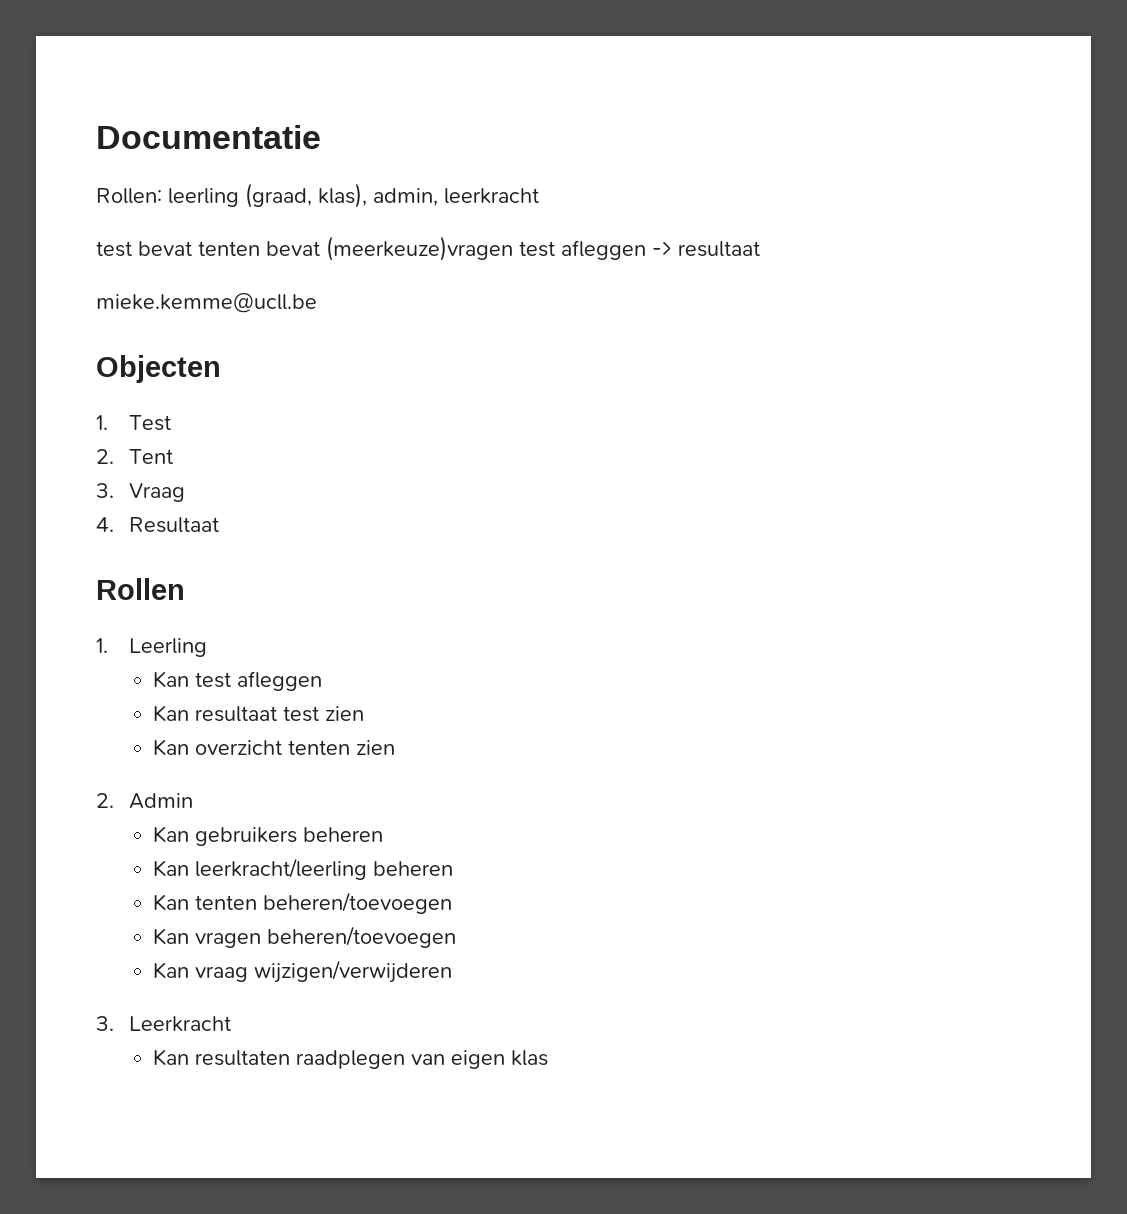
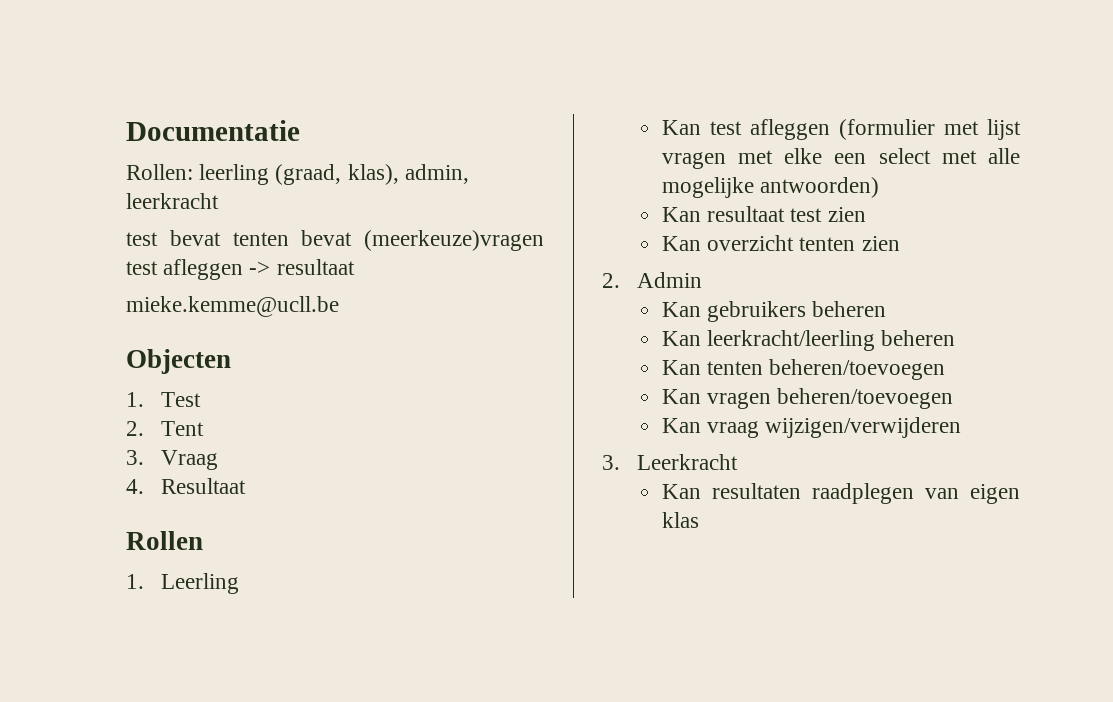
(323, 681) none -> [838,119,1021,140] [661,148,1020,169] [661,177,880,198] (formulier met lijst vragen met elke een select met alle mogelijke antwoorden)

